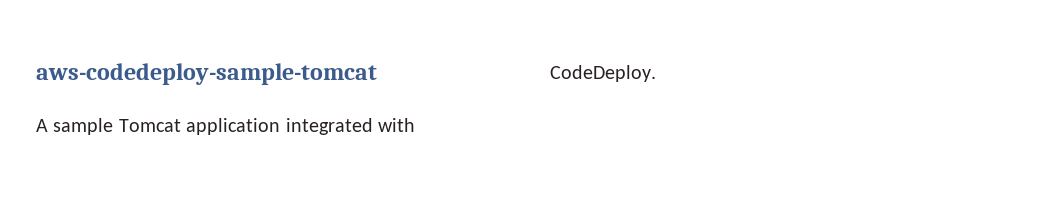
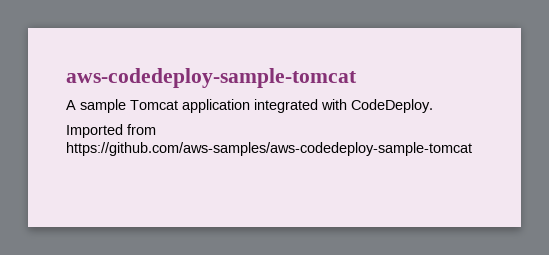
(656, 73) none -> [66,124,156,138] [66,142,472,156] // Imported from https://github.com/aws-samples/aws-codedeploy-sample-tomcat

